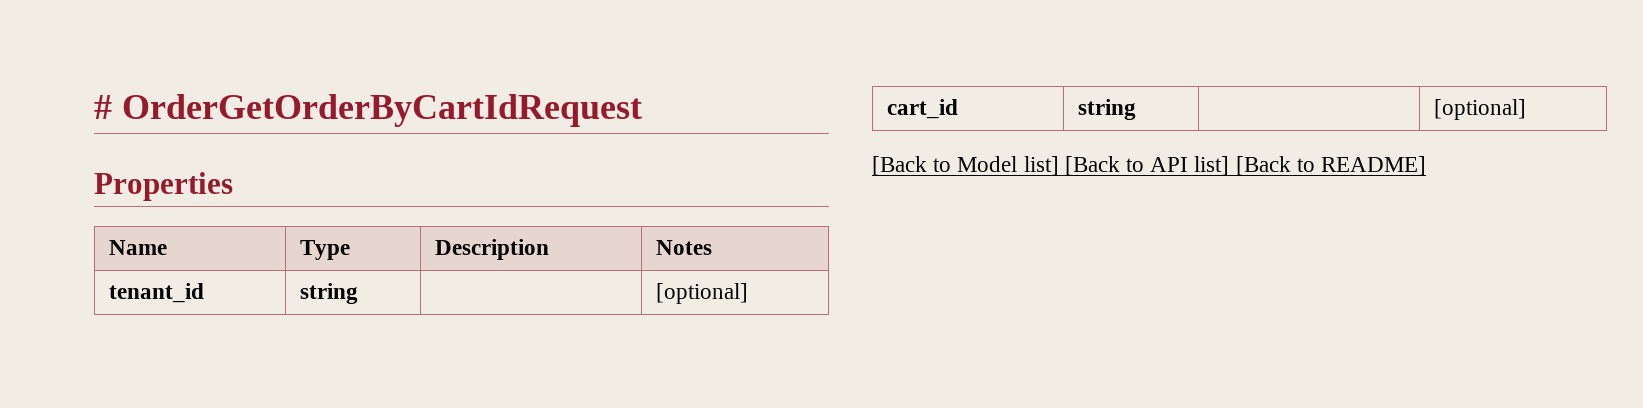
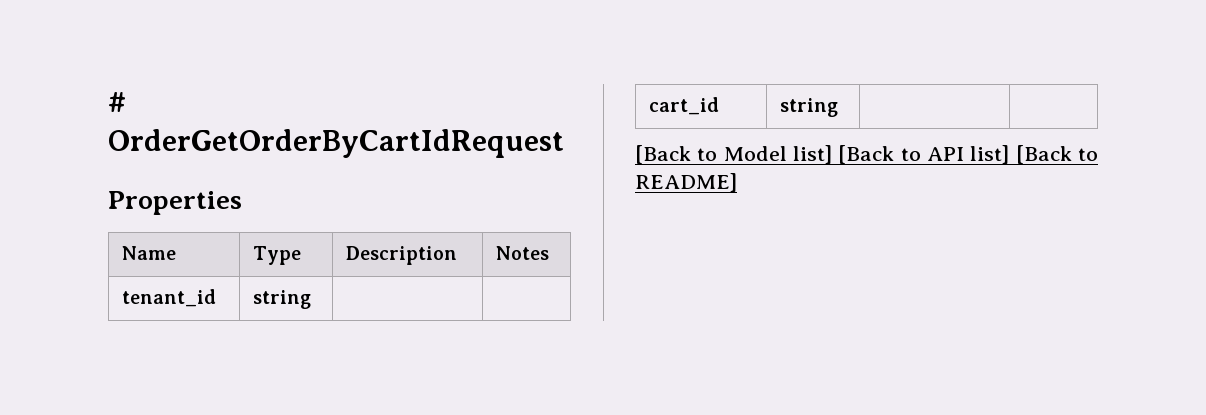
[655,283,748,304] [optional] -> (312, 299) none
[1433,99,1526,120] [optional] -> (839, 107) none

